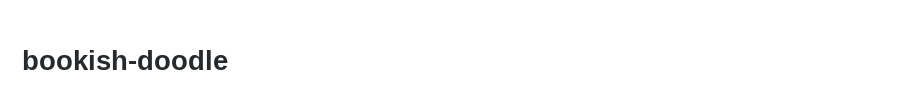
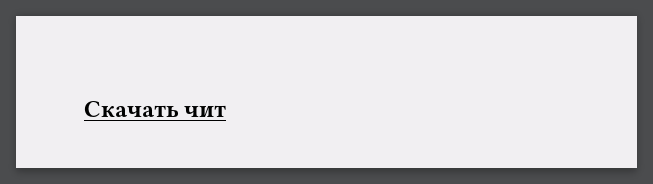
[22,50,228,70] bookish-doodle -> [84,101,227,117] Скачать чит

